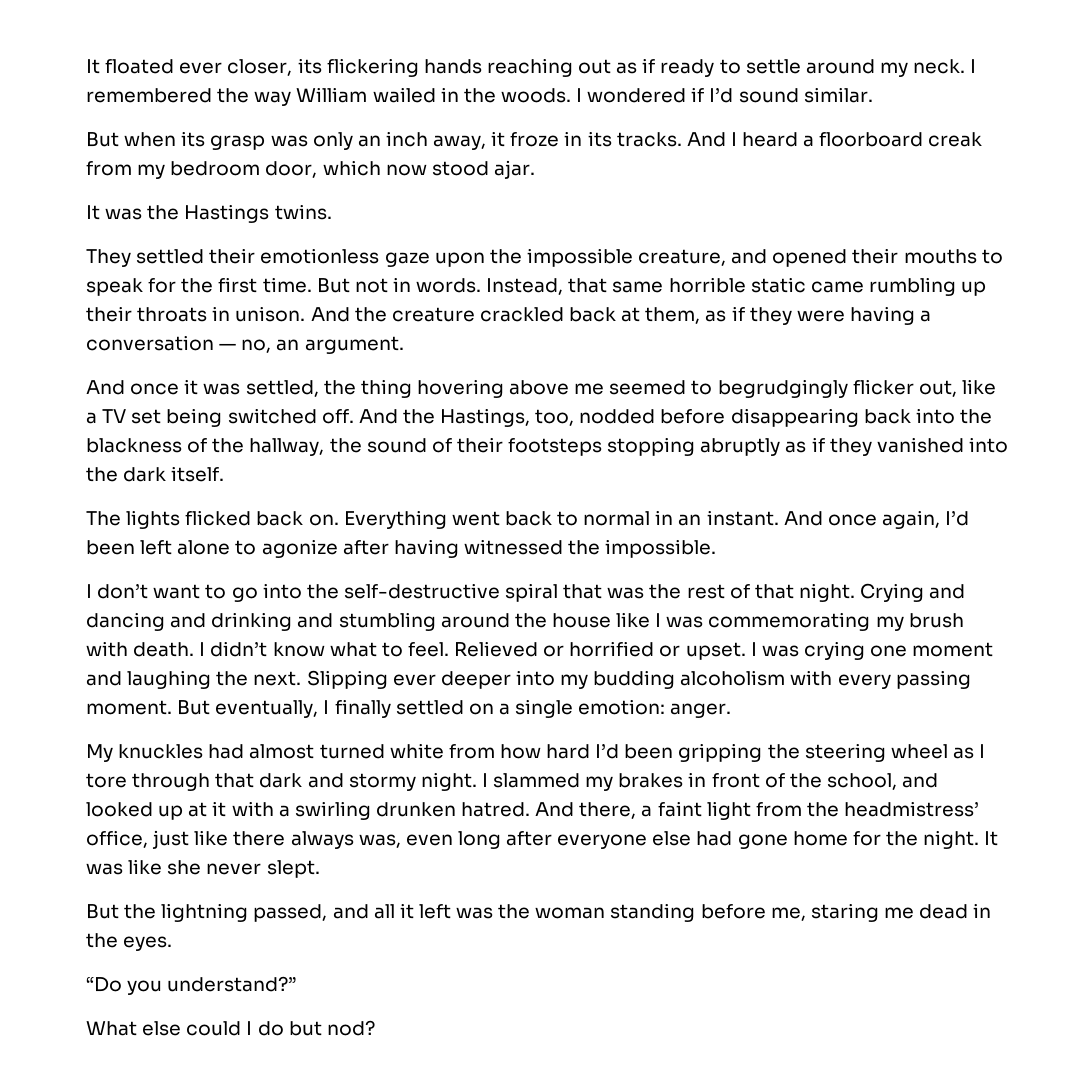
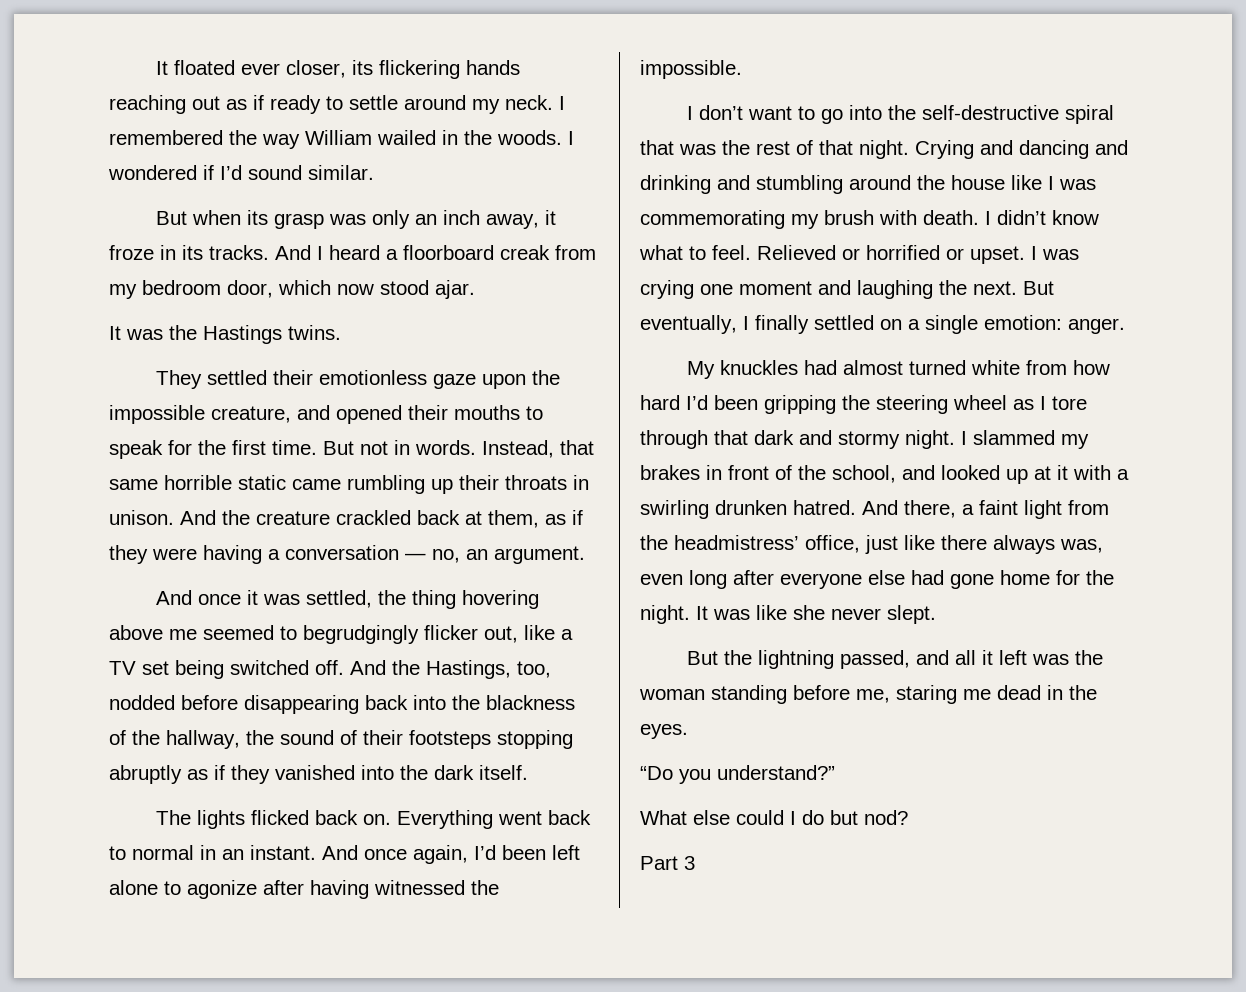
[306,670,971,689] [86,700,172,715] Slipping ever deeper into my budding alcoholism with every passing moment. -> (1017, 288) none
(375, 1028) none -> [640,856,695,870] // Part 3

